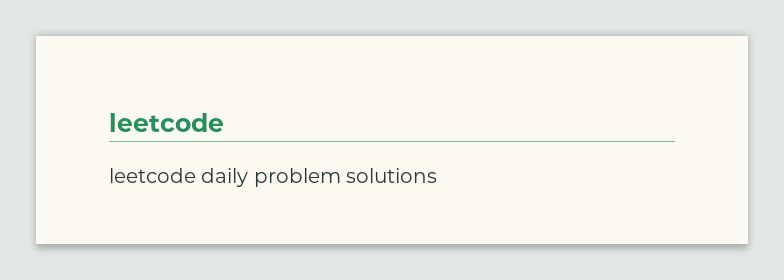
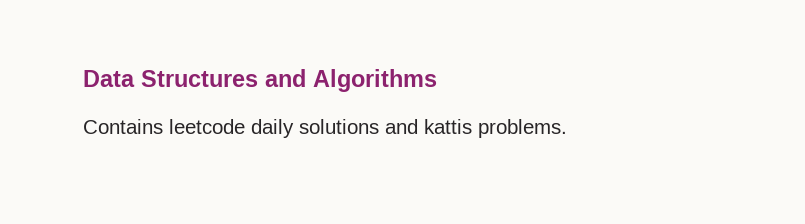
[109,113,224,132] [109,168,438,187] leetcode // leetcode daily problem solutions -> [83,69,437,92] [83,119,567,138] Data Structures and Algorithms // Contains leetcode daily solutions and kattis problems.

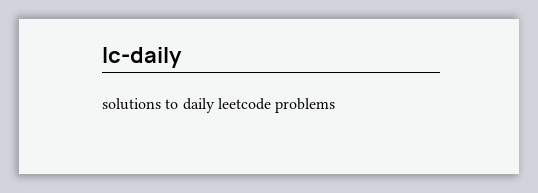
[83,69,437,92] [83,119,567,138] Data Structures and Algorithms // Contains leetcode daily solutions and kattis problems. -> [102,47,182,68] [102,98,336,113] lc-daily // solutions to daily leetcode problems

